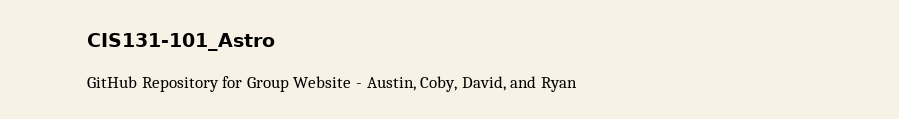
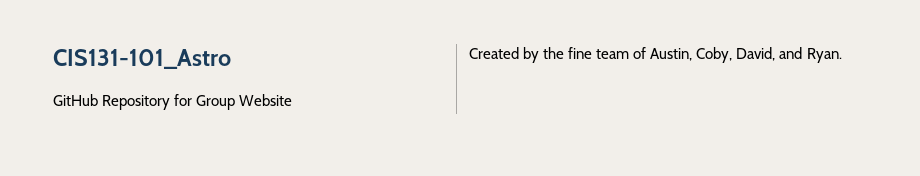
[355,83,362,88] - -> [469,47,647,63] // Created by the fine team of
[540,77,577,92] Ryan -> [806,48,842,63] Ryan.

